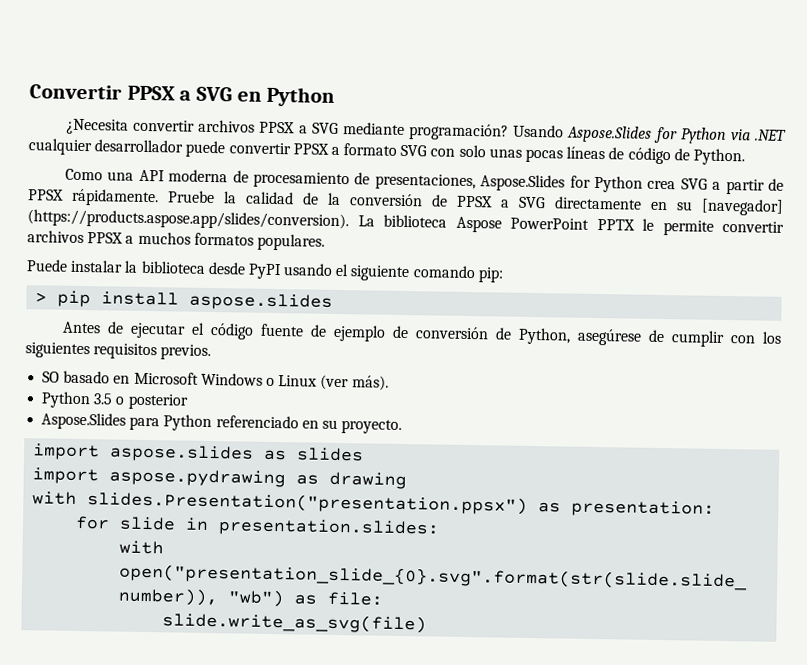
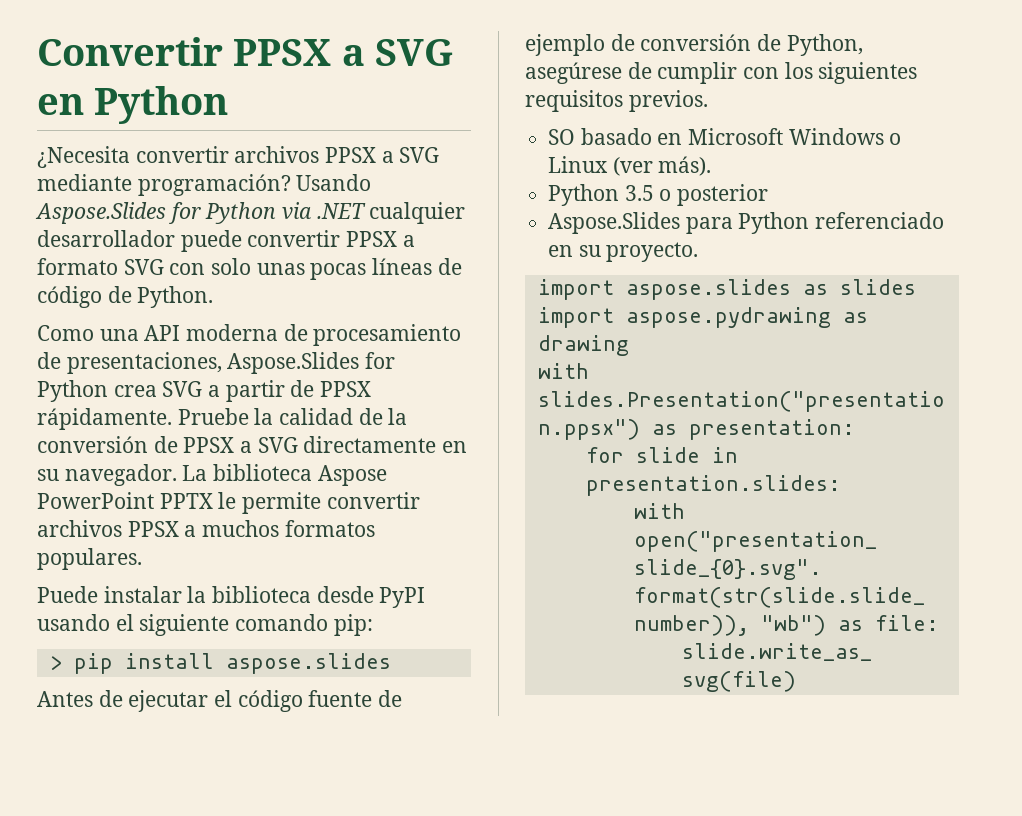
[701,198,784,216] [27,209,349,231] [navegador] (https://products.aspose.app/slides/conversion). -> [64,464,177,486] navegador.

